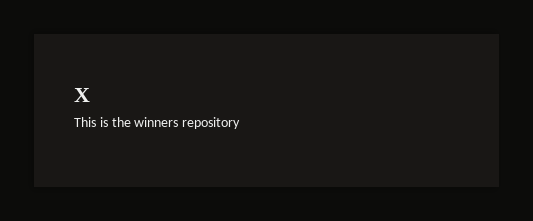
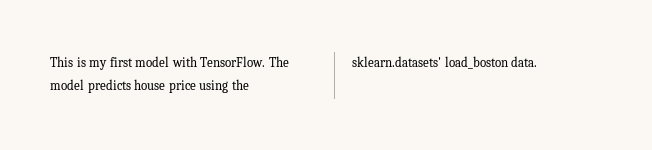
[74,88,90,102] X // -> (50, 61) none
[111,117,241,129] the winners repository -> [89,56,289,70] [50,79,249,93] [352,56,538,69] my first model with TensorFlow. The model predicts house price using the sklearn.datasets' load_boston data.

